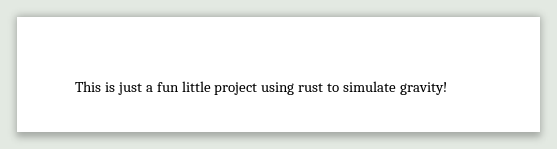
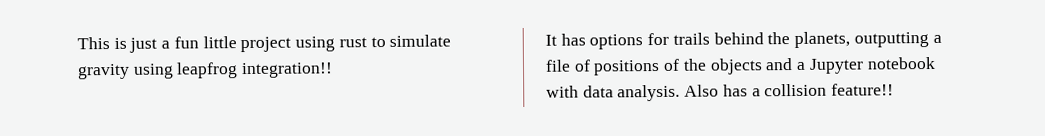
[400,82,448,95] gravity! -> [77,62,334,80] [545,31,942,50] [545,56,936,76] [546,83,895,102] gravity using leapfrog integration!! // It has options for trails behind the planets, outputting a file of positions of the objects and a Jupyter notebook with data analysis. Also has a collision feature!!

